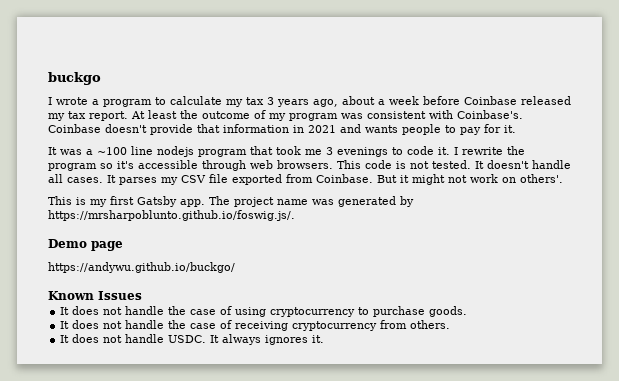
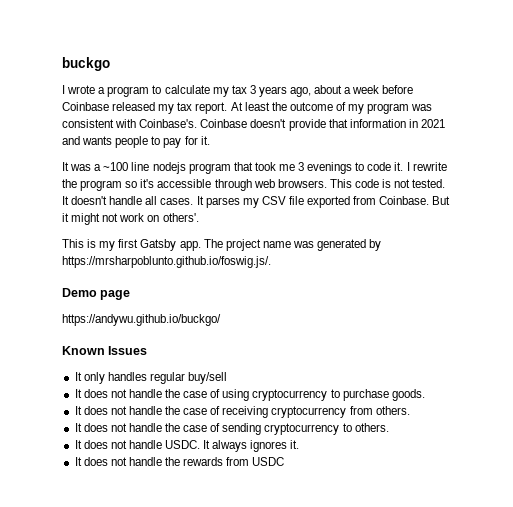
(142, 295) none -> [74,372,228,384] // It only handles regular buy/sell
(451, 324) none -> [74,423,389,435] // It does not handle the case of sending cryptocurrency to others.
(325, 339) none -> [74,457,285,466] // It does not handle the rewards from USDC

